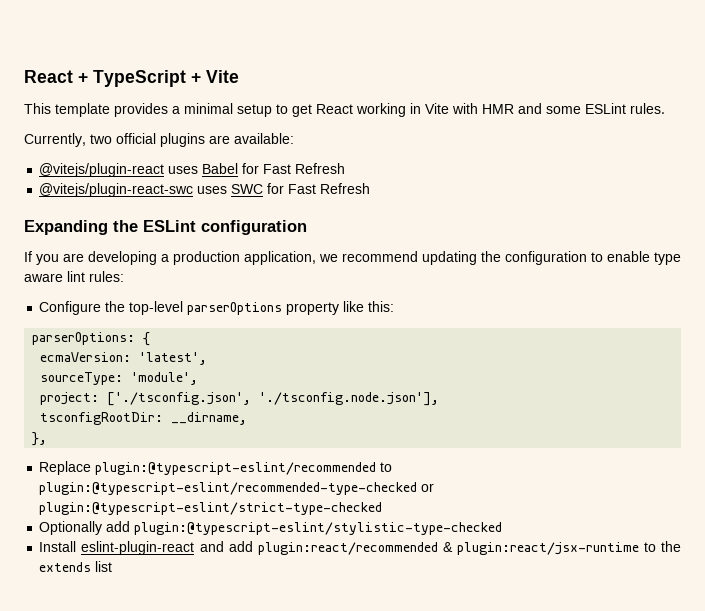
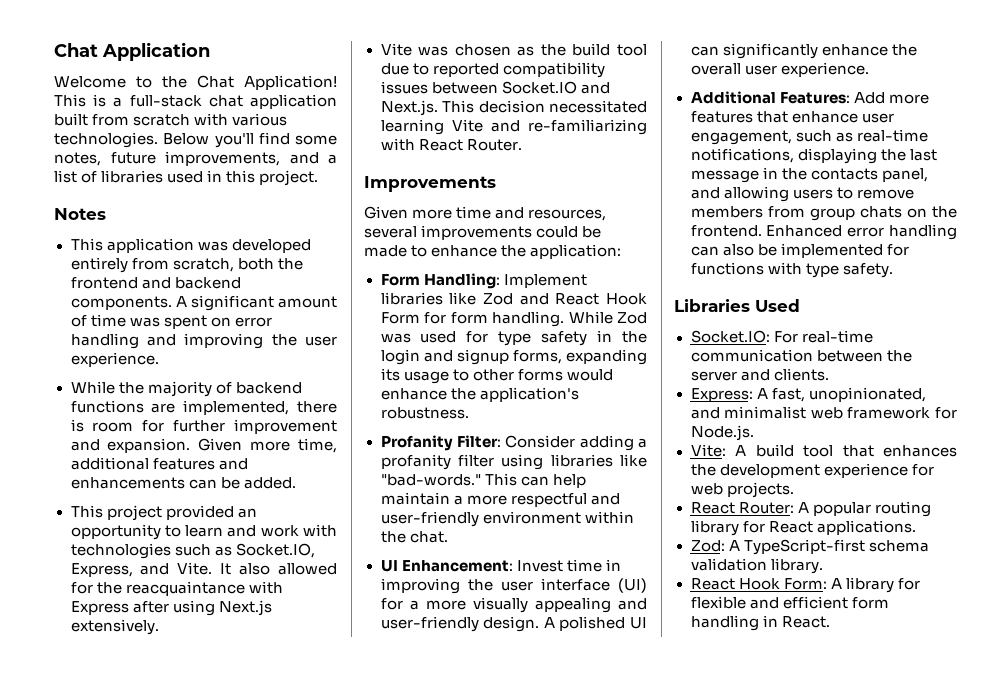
[24,70,239,87] [24,103,665,117] [24,133,294,147] [39,163,346,177] [39,183,371,197] [24,220,307,235] [24,251,681,265] [24,271,124,282] [39,301,395,315] [32,332,151,346] [40,352,208,365] [40,372,199,385] [40,392,440,406] [40,412,248,425] [32,432,48,446] [39,461,393,475] [39,482,435,495] [39,502,383,515] [39,521,503,535] [39,541,681,555] [39,561,113,572] React + TypeScript + Vite // This template provides a minimal setup to get React working in Vite with HMR and some ESLint rules. // Currently, two official plugins are available: // @vitejs/plugin-react uses Babel for Fast Refresh // @vitejs/plugin-react-swc uses SWC for Fast Refresh // Expanding the ESLint configuration // If you are developing a production application, we recommend updating the configuration to enable type aware lint rules: // Configure the top-level parserOptions property like this: // parserOptions: { // ecmaVersion: 'latest', // sourceType: 'module', // project: ['./tsconfig.json', './tsconfig.node.json'], // tsconfigRootDir: __dirname, // }, // Replace plugin:@typescript-eslint/recommended to plugin:@typescript-eslint/recommended-type-checked or plugin:@typescript-eslint/strict-type-checked // Optionally add plugin:@typescript-eslint/stylistic-type-checked // Install eslint-plugin-react and add plugin:react/recommended & plugin:react/jsx-runtime to the extends list -> [54,42,210,61] [54,75,337,90] [54,94,337,109] [54,113,288,126] [54,132,337,148] [54,151,337,166] [54,170,319,186] [54,208,106,220] [70,238,311,253] [70,257,303,273] [70,277,241,289] [70,295,338,311] [70,314,272,329] [70,333,337,349] [70,352,159,367] [70,381,302,397] [70,400,337,415] [70,419,337,434] [70,438,337,453] [70,457,248,470] [70,477,296,489] [70,505,257,521] [70,524,337,540] [70,543,315,559] [70,562,337,577] [70,581,283,596] [70,600,272,616] [70,619,159,635] [380,43,647,56] [380,62,605,78] [380,81,610,94] [380,100,647,116] [380,119,647,135] [380,138,522,151] [364,176,496,192] [364,206,607,221] [364,225,602,240] [364,244,622,259] [380,273,587,289] [380,292,647,305] [380,311,647,327] [380,330,647,346] [380,349,647,365] [380,368,613,384] [380,387,579,402] [380,407,469,419] [380,435,647,451] [380,454,647,470] [380,473,586,488] [380,492,620,507] [380,511,634,527] [380,531,448,543] [380,559,621,572] [380,578,647,594] [380,597,647,613] [380,616,647,632] [690,43,917,59] [690,62,869,77] [690,91,929,104] [690,111,894,123] [690,129,928,145] [690,148,937,164] [690,167,928,183] [690,186,914,202] [690,206,957,221] [690,224,957,240] [690,243,909,258] [690,262,893,278] [674,299,800,312] [690,330,873,343] [690,349,912,362] [690,368,829,381] [690,387,926,402] [690,406,957,419] [690,425,754,441] [690,444,957,457] [690,463,934,478] [690,482,794,498] [690,501,931,517] [690,520,916,536] [690,539,929,555] [690,558,823,574] [690,577,920,593] [690,596,889,609] [690,615,830,631] Chat Application // Welcome to the Chat Application! This is a full-stack chat application built from scratch with various technologies. Below you'll find some notes, future improvements, and a list of libraries used in this project. // Notes // This application was developed entirely from scratch, both the frontend and backend components. A significant amount of time was spent on error handling and improving the user experience. // While the majority of backend functions are implemented, there is room for further improvement and expansion. Given more time, additional features and enhancements can be added. // This project provided an opportunity to learn and work with technologies such as Socket.IO, Express, and Vite. It also allowed for the reacquaintance with Express after using Next.js extensively. // Vite was chosen as the build tool due to reported compatibility issues between Socket.IO and Next.js. This decision necessitated learning Vite and re-familiarizing with React Router. // Improvements // Given more time and resources, several improvements could be made to enhance the application: // Form Handling: Implement libraries like Zod and React Hook Form for form handling. While Zod was used for type safety in the login and signup forms, expanding its usage to other forms would enhance the application's robustness. // Profanity Filter: Consider adding a profanity filter using libraries like "bad-words." This can help maintain a more respectful and user-friendly environment within the chat. // UI Enhancement: Invest time in improving the user interface (UI) for a more visually appealing and user-friendly design. A polished UI can significantly enhance the overall user experience. // Additional Features: Add more features that enhance user engagement, such as real-time notifications, displaying the last message in the contacts panel, and allowing users to remove members from group chats on the frontend. Enhanced error handling can also be implemented for functions with type safety. // Libraries Used // Socket.IO: For real-time communication between the server and clients. // Express: A fast, unopinionated, and minimalist web framework for Node.js. // Vite: A build tool that enhances the development experience for web projects. // React Router: A popular routing library for React applications. // Zod: A TypeScript-first schema validation library. // React Hook Form: A library for flexible and efficient form handling in React.

